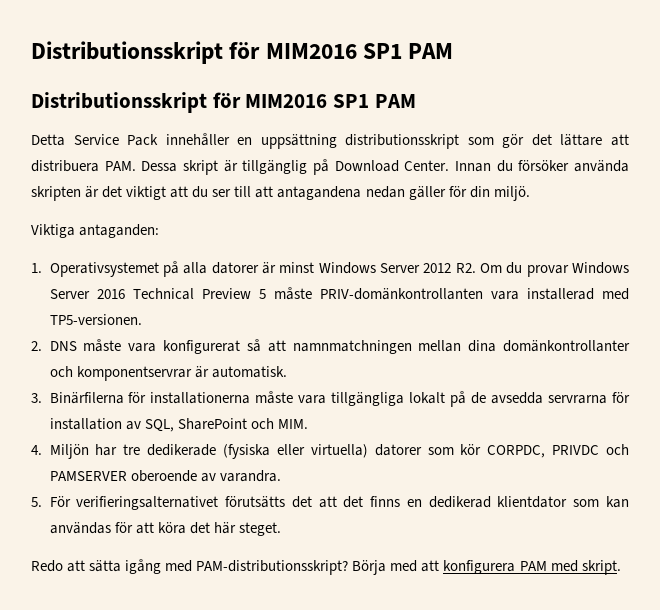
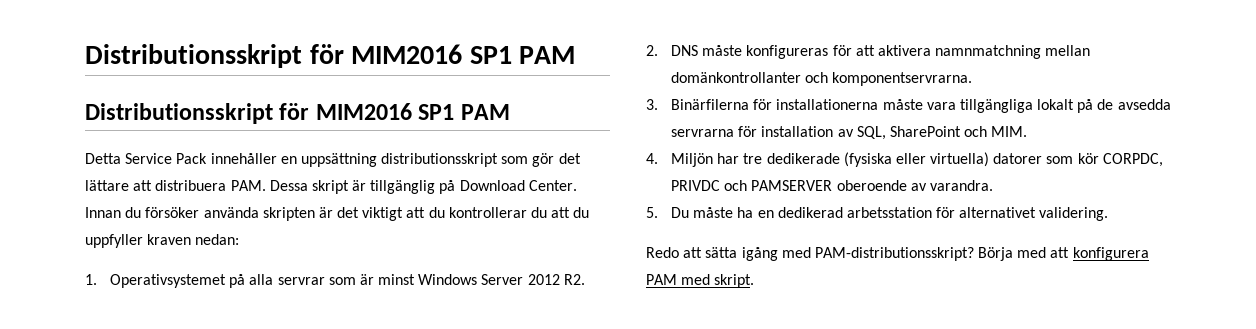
[212,186,530,201] [31,224,160,238] ser till att antagandena nedan gäller för din miljö. // Viktiga antaganden: -> [448,207,590,218] [85,234,240,248] kontrollerar du att du uppfyller kraven nedan:
[211,262,259,274] datorer -> [277,277,356,285] servrar som
[479,262,629,277] [49,287,629,300] [49,314,142,325] [31,339,630,354] [49,366,287,381] Om du provar Windows Server 2016 Technical Preview 5 måste PRIV-domänkontrollanten vara installerad med TP5-versionen. // 2. DNS måste vara konfigurerat så att namnmatchningen mellan dina domänkontrollanter och komponentservrar är automatisk. -> [646,45,1091,59] [670,72,973,86] // 2. DNS måste konfigureras för att aktivera namnmatchning mellan domänkontrollanter och komponentservrarna.
[49,496,629,510] [49,522,281,536] För verifieringsalternativet förutsätts det att det finns en dedikerad klientdator som kan användas för att köra det här steget. -> [670,207,1109,221] Du måste ha en dedikerad arbetsstation för alternativet validering.

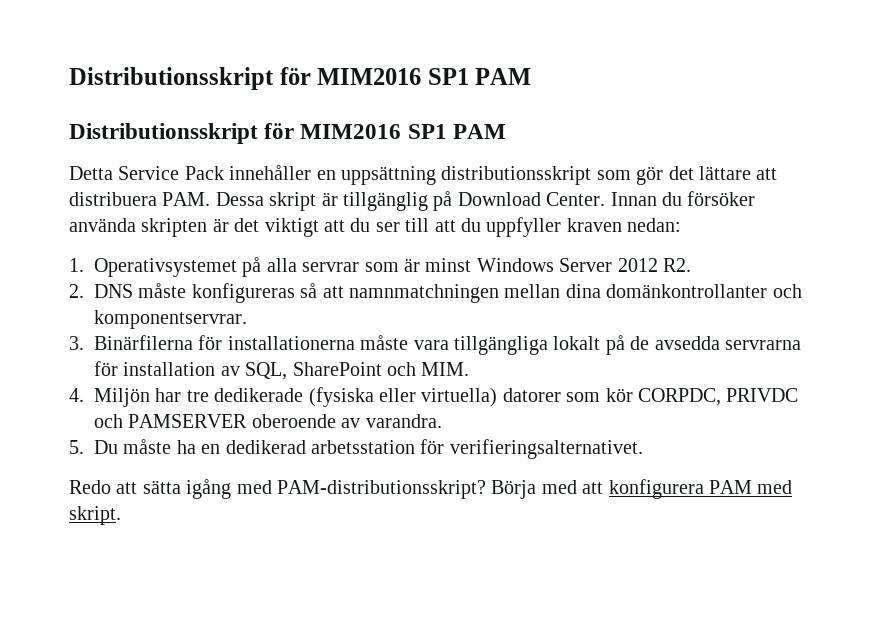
[448,207,548,218] kontrollerar du -> [375,218,430,232] ser till
[832,45,1091,59] för att aktivera namnmatchning mellan -> [300,283,601,303] så att namnmatchningen mellan dina
[832,72,973,86] komponentservrarna. -> [94,310,247,329] komponentservrar.
[959,207,1109,221] alternativet validering. -> [449,439,643,459] verifieringsalternativet.

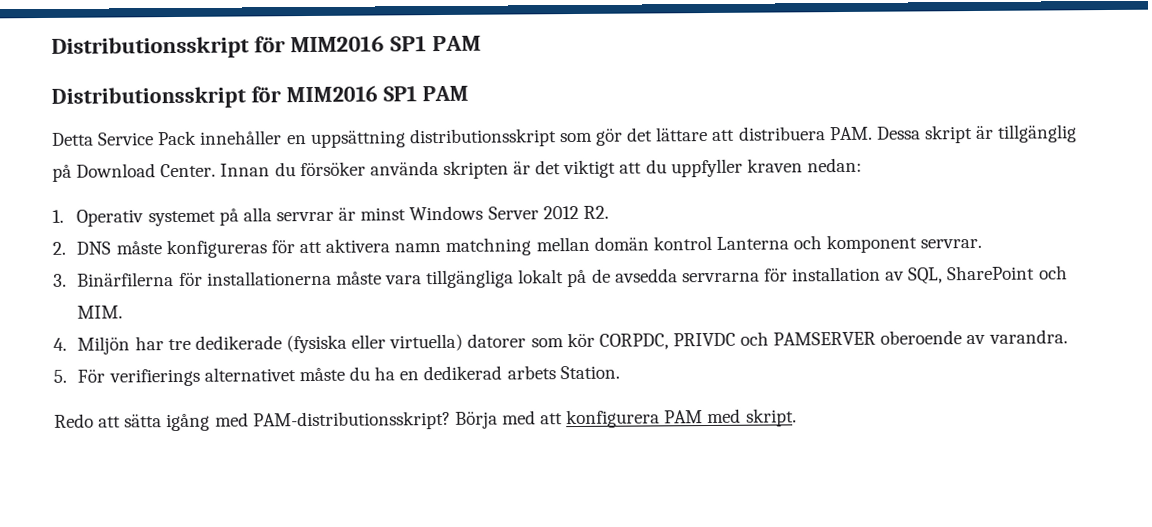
[375,218,481,232] ser till att du -> (667, 166) none
[94,258,237,277] Operativsystemet -> [76,209,216,227] Operativ systemet
[364,262,399,272] som -> (334, 216) none
[300,283,802,303] [94,310,247,329] så att namnmatchningen mellan dina domänkontrollanter och komponentservrar. -> [270,234,983,256] för att aktivera namn matchning mellan domän kontrol Lanterna och komponent servrar.
[94,439,643,459] Du måste ha en dedikerad arbetsstation för verifieringsalternativet. -> [77,365,620,387] För verifierings alternativet måste du ha en dedikerad arbets Station.

